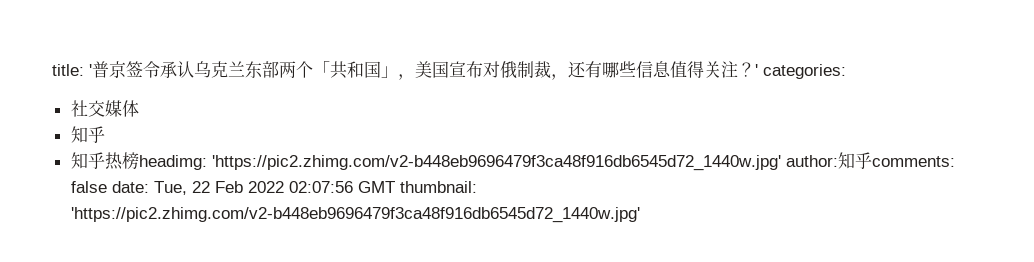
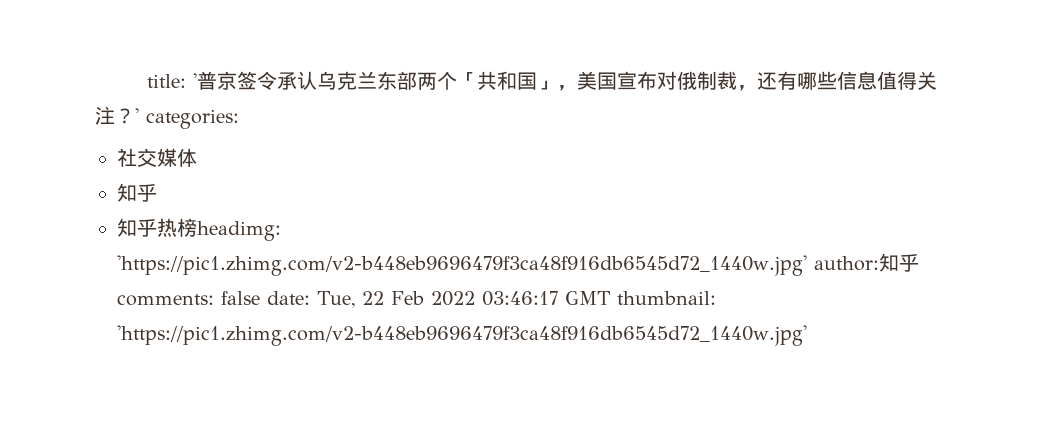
[211,155,781,171] 'https://pic2.zhimg.com/v2-b448eb9696479f3ca48f916db6545d72_1440w.jpg' -> [117,255,807,276] 'https://pic1.zhimg.com/v2-b448eb9696479f3ca48f916db6545d72_1440w.jpg'
[288,181,353,193] 02:07:56 -> [481,291,558,306] 03:46:17
[70,207,640,223] 'https://pic2.zhimg.com/v2-b448eb9696479f3ca48f916db6545d72_1440w.jpg' -> [117,325,807,346] 'https://pic1.zhimg.com/v2-b448eb9696479f3ca48f916db6545d72_1440w.jpg'

